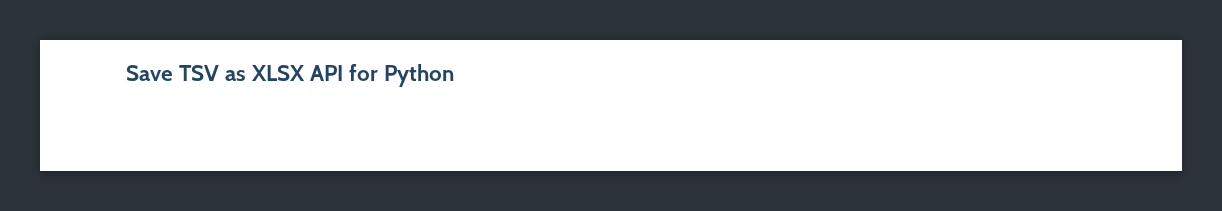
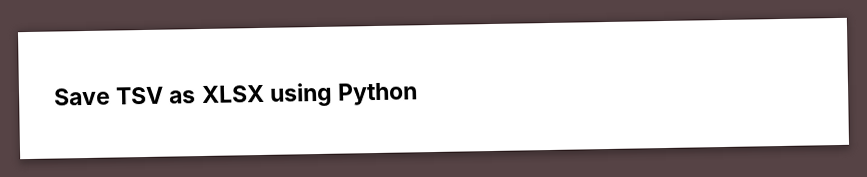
[310,64,379,81] API for -> [268,82,333,107] using

